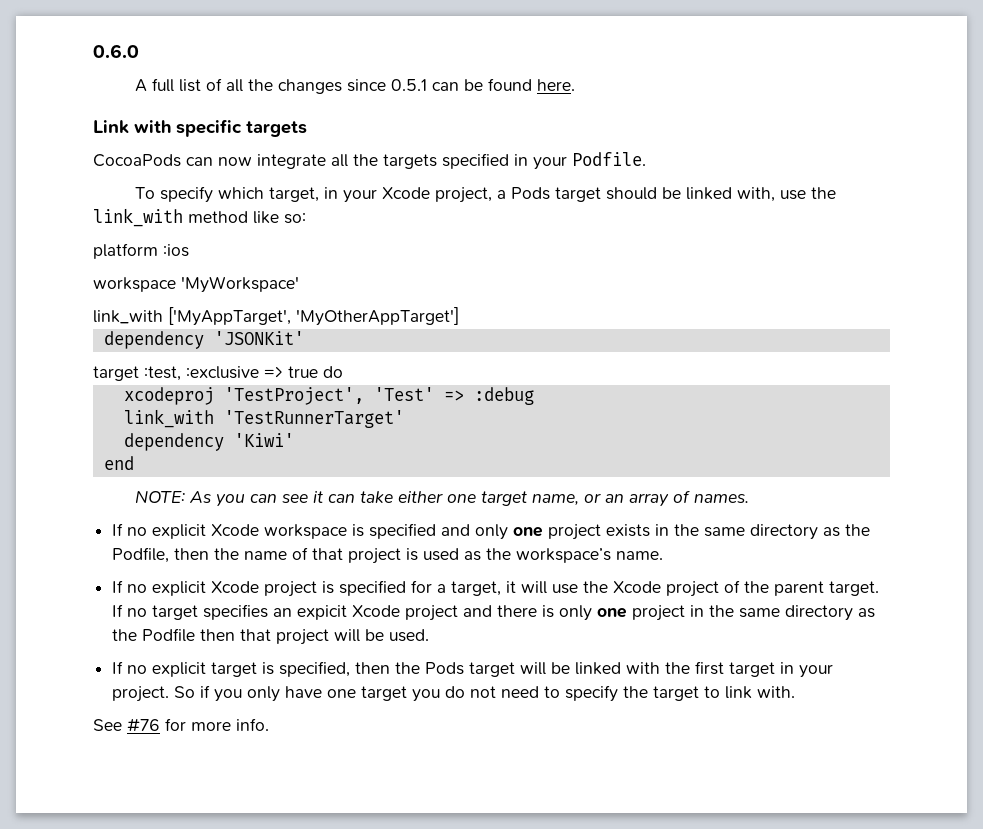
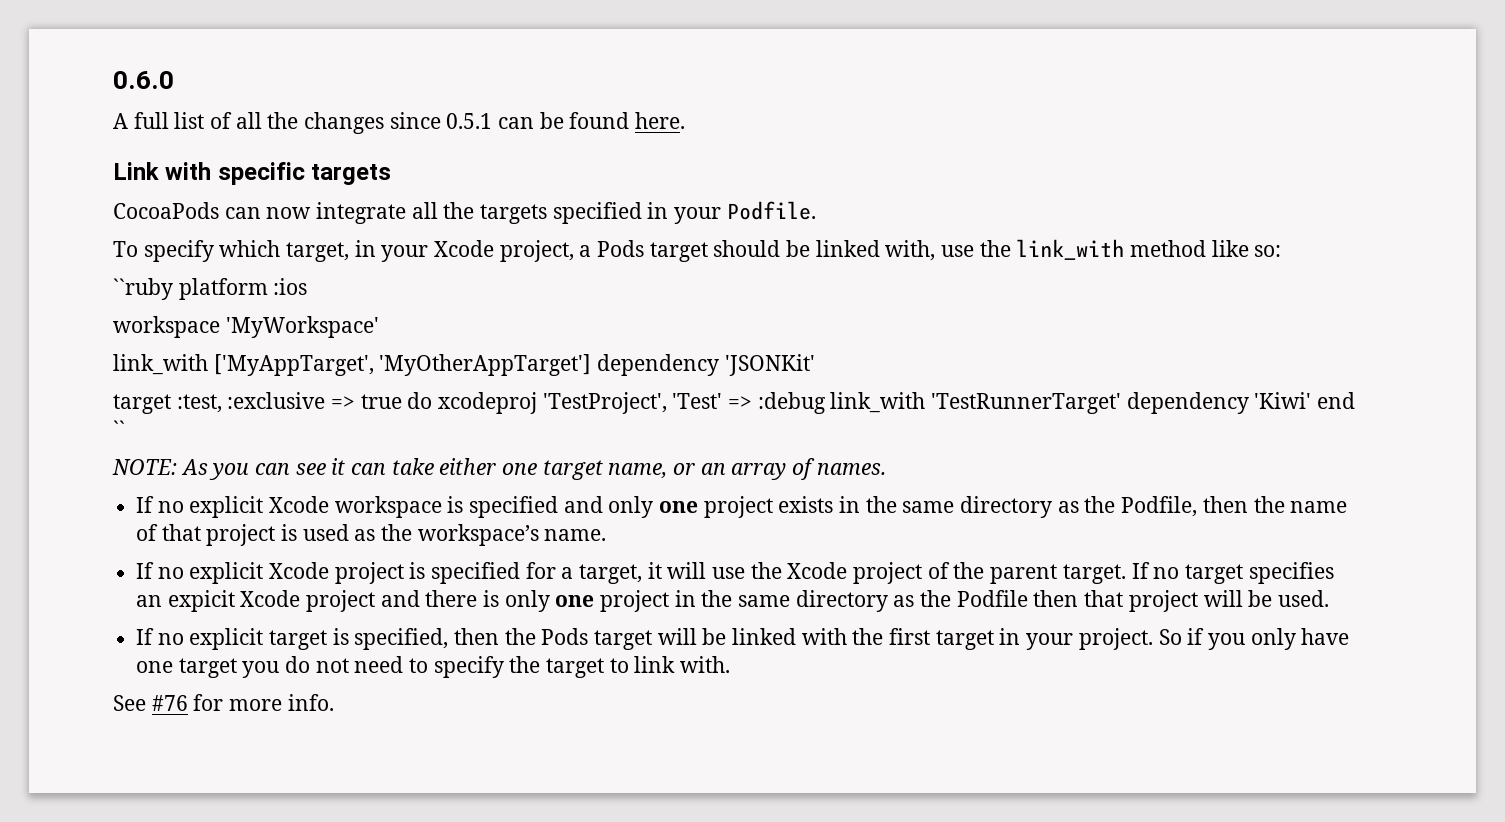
(306, 218) none -> [113,278,173,300] ``ruby
(459, 316) // -> (592, 365) none
(343, 372) // -> (433, 400) none
(534, 396) // -> (826, 403) none
(404, 419) // -> (1122, 403) none
(294, 440) // -> (1312, 400) none
(134, 463) none -> [113,420,125,437] ``

